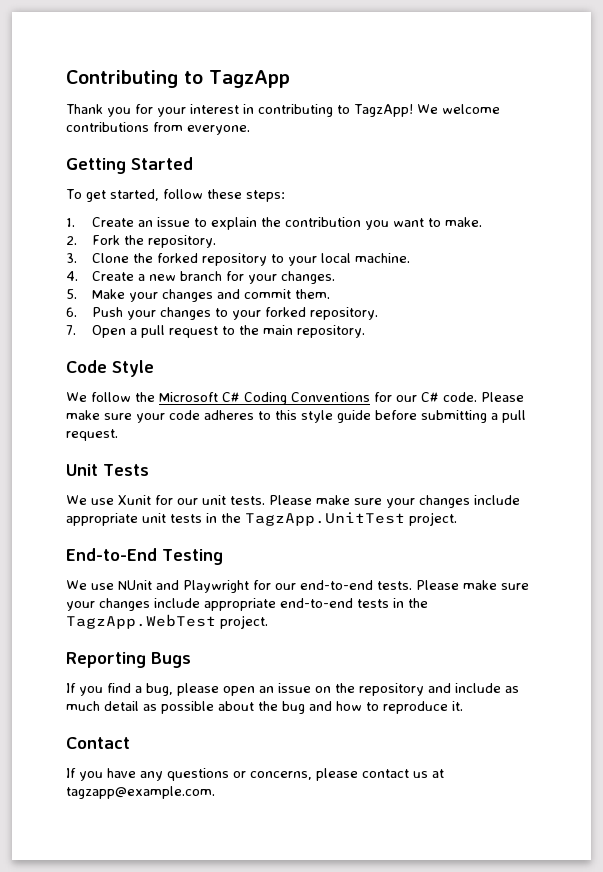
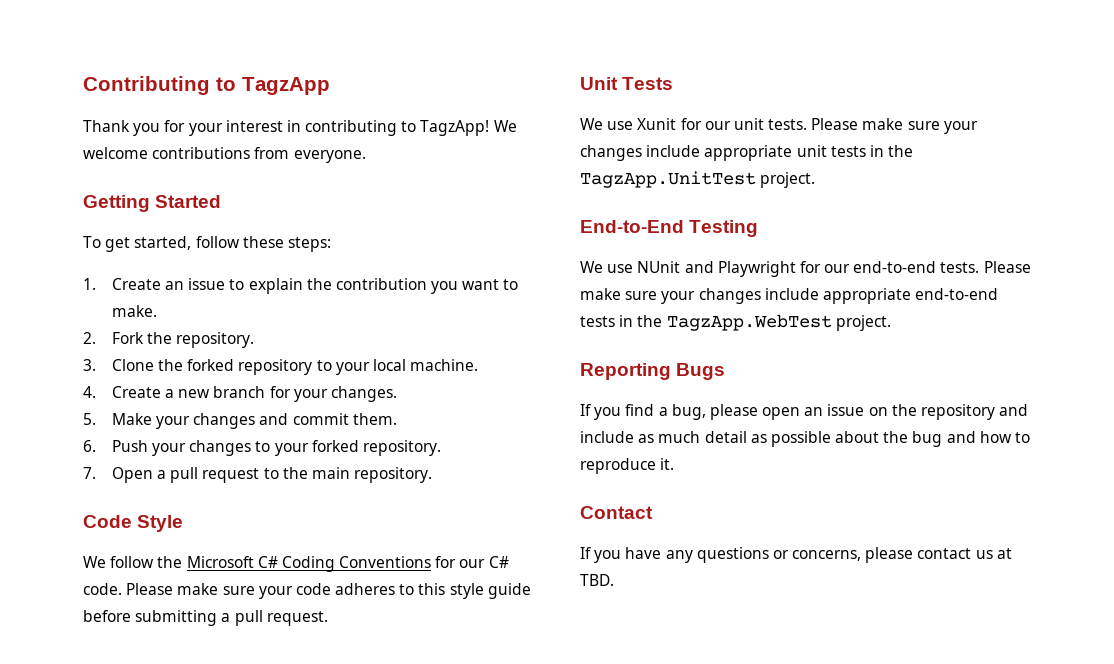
[66,786,215,799] tagzapp@example.com. -> [580,574,614,586] TBD.

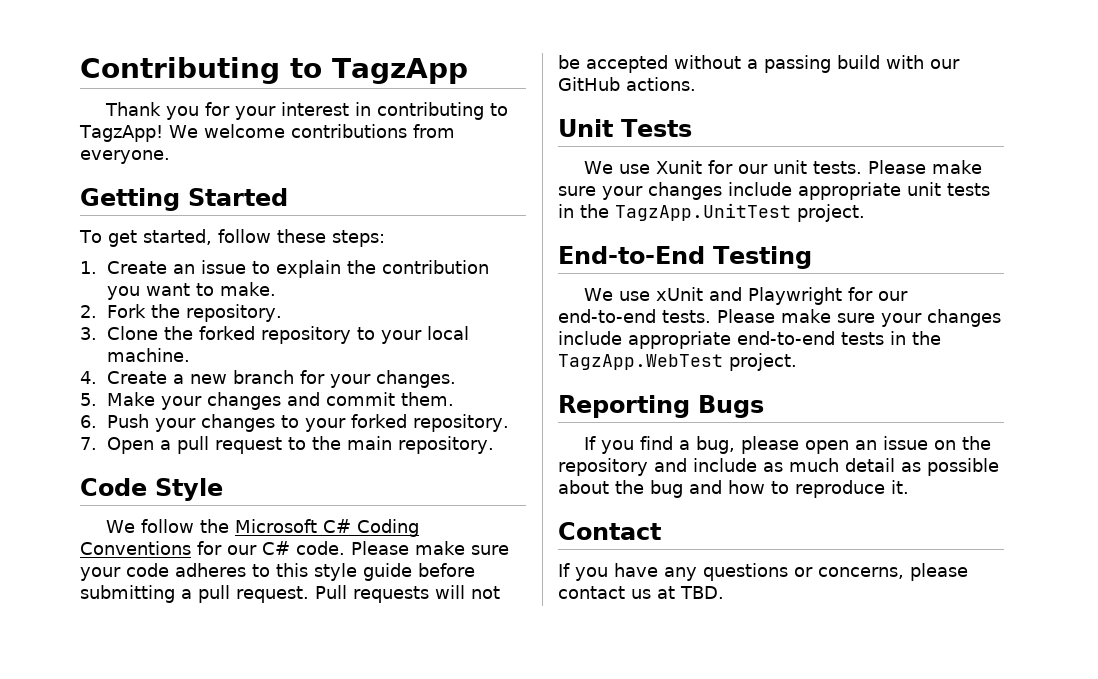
(328, 618) none -> [315,585,500,603] [558,55,960,73] [558,77,696,91] Pull requests will not be accepted without a passing build with our GitHub actions.
[637,261,681,273] NUnit -> [656,287,704,301] xUnit

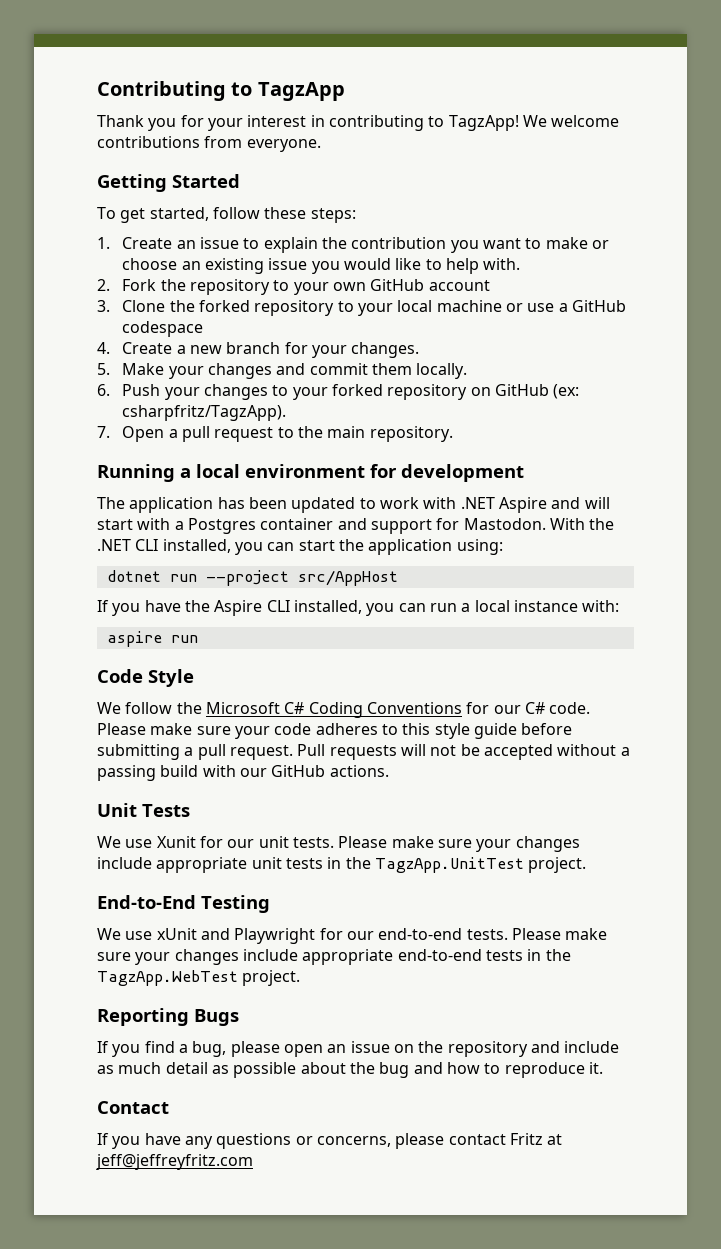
[219,282,276,296] [80,304,282,322] make. // 2. Fork the repository. -> [545,237,609,249] [122,258,521,274] [97,279,490,295] make or choose an existing issue you would like to help with. // 2. Fork the repository to your own GitHub account
[106,348,190,362] machine. -> [436,300,626,312] [122,321,204,337] machine or use a GitHub codespace
[400,392,454,406] them. -> [372,363,468,379] them locally.
[412,414,509,432] repository. -> [387,384,580,400] [122,405,287,421] repository on GitHub (ex: csharpfritz/TagzApp).
(494, 445) none -> [97,464,524,482] [97,497,610,513] [97,518,615,534] [97,539,503,555] [106,570,398,586] [97,600,620,616] [106,631,198,647] // Running a local environment for development // The application has been updated to work with .NET Aspire and will start with a Postgres container and support for Mastodon. With the .NET CLI installed, you can start the application using: // dotnet run --project src/AppHost // If you have the Aspire CLI installed, you can run a local instance with: // aspire run
[631,586,724,599] us at TBD. -> [509,1133,563,1145] [96,1154,253,1170] Fritz at jeff@jeffreyfritz.com

